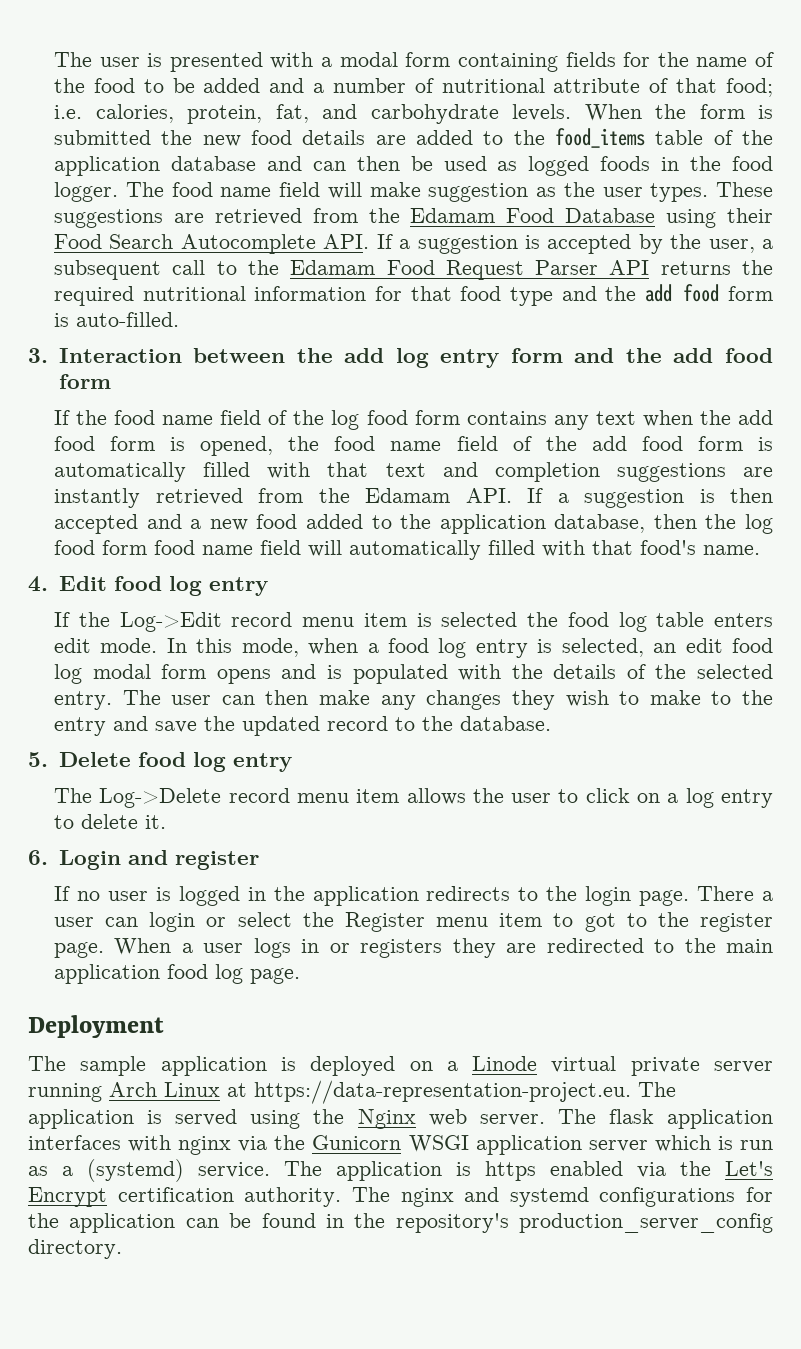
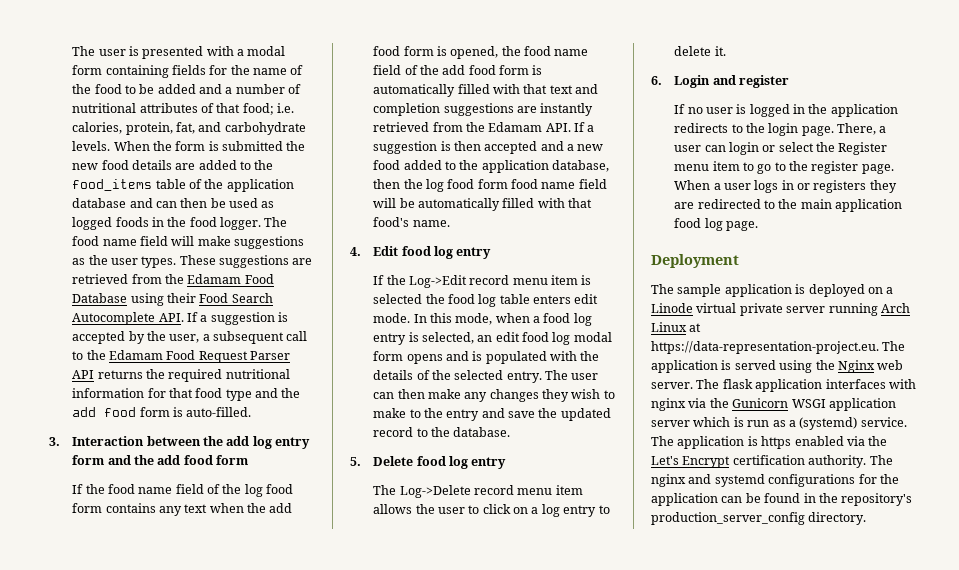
[553,78,641,93] attribute -> [139,103,198,113] attributes
[428,183,529,202] suggestion -> [234,236,305,249] suggestions
(343, 548) none -> [399,198,415,208] be
[697,886,755,901] There -> [837,123,877,135] There,
[584,913,616,932] got -> [757,164,772,174] go

